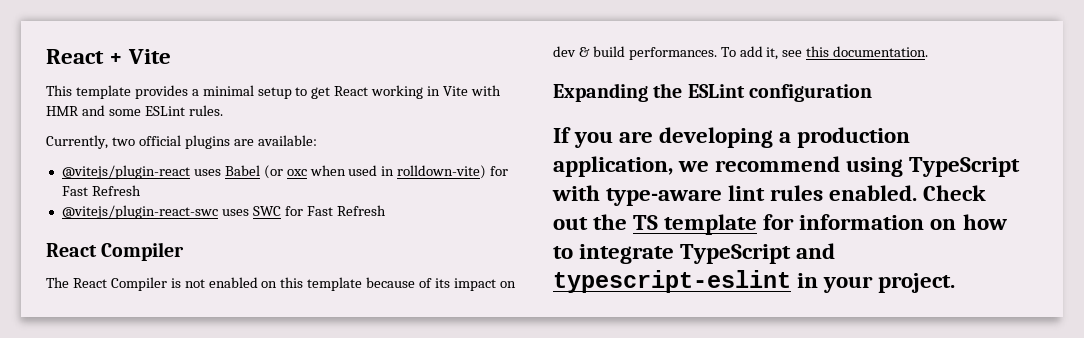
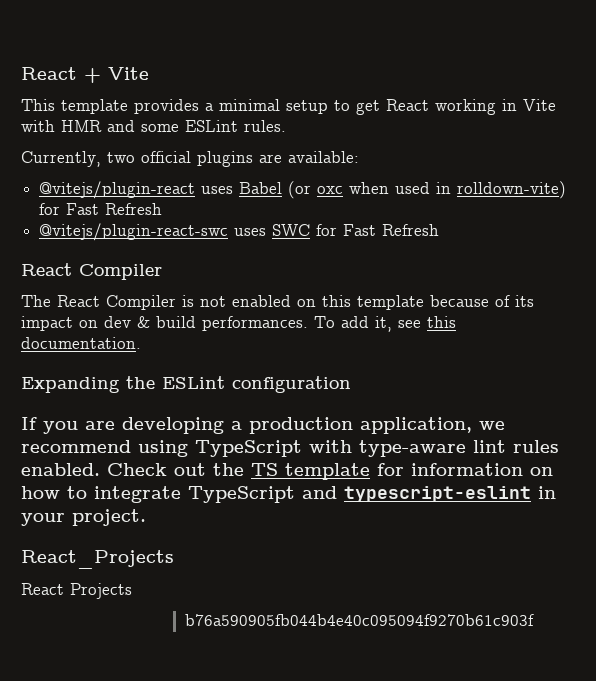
(956, 283) none -> [21,550,174,569] [21,583,132,599] [184,614,534,626] // React_Projects // React Projects // b76a590905fb044b4e40c095094f9270b61c903f

